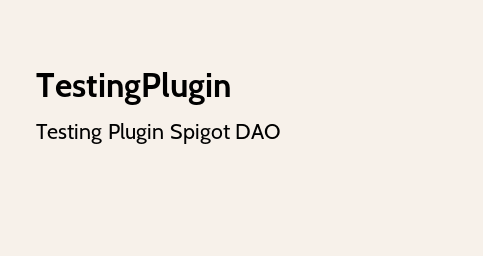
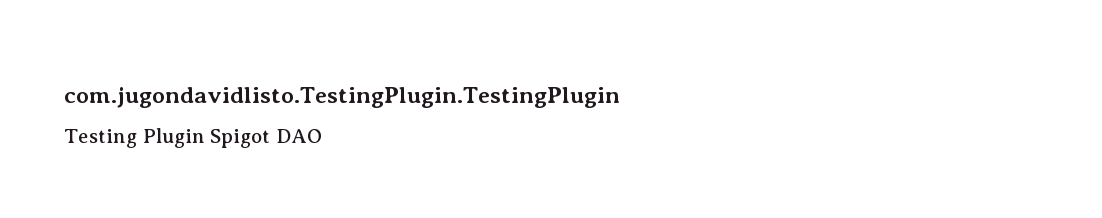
[36,72,231,105] TestingPlugin -> [64,87,620,108] com.jugondavidlisto.TestingPlugin.TestingPlugin

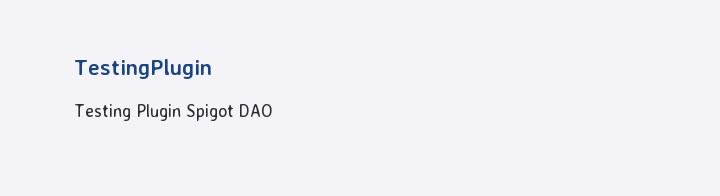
[64,87,620,108] com.jugondavidlisto.TestingPlugin.TestingPlugin -> [74,59,212,79] TestingPlugin

